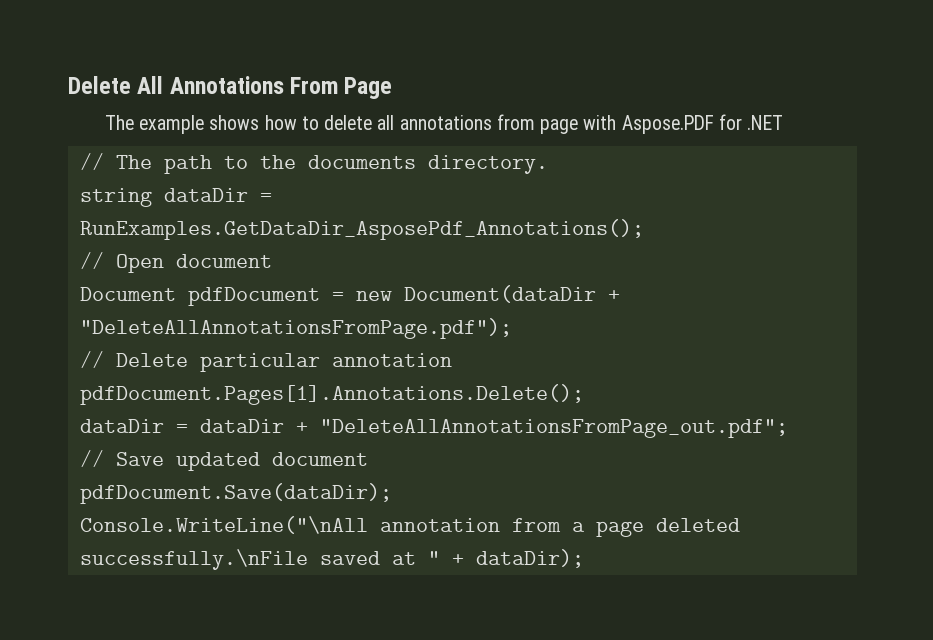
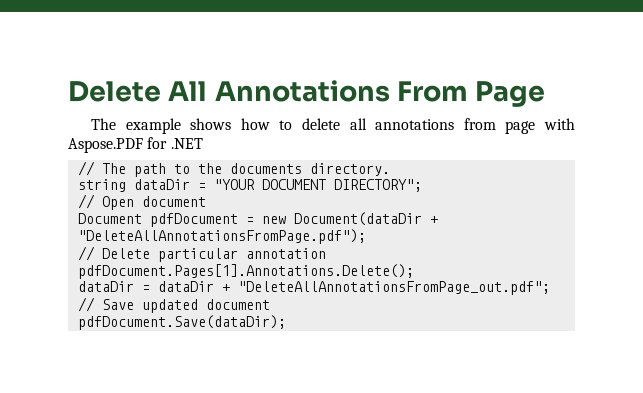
[79,219,644,240] RunExamples.GetDataDir_AsposePdf_Annotations(); -> [213,179,422,192] "YOUR DOCUMENT DIRECTORY";
[79,516,740,537] [79,549,584,570] // Console.WriteLine("\nAll annotation from a page deleted successfully.\nFile saved at " + dataDir); -> (286, 322) none

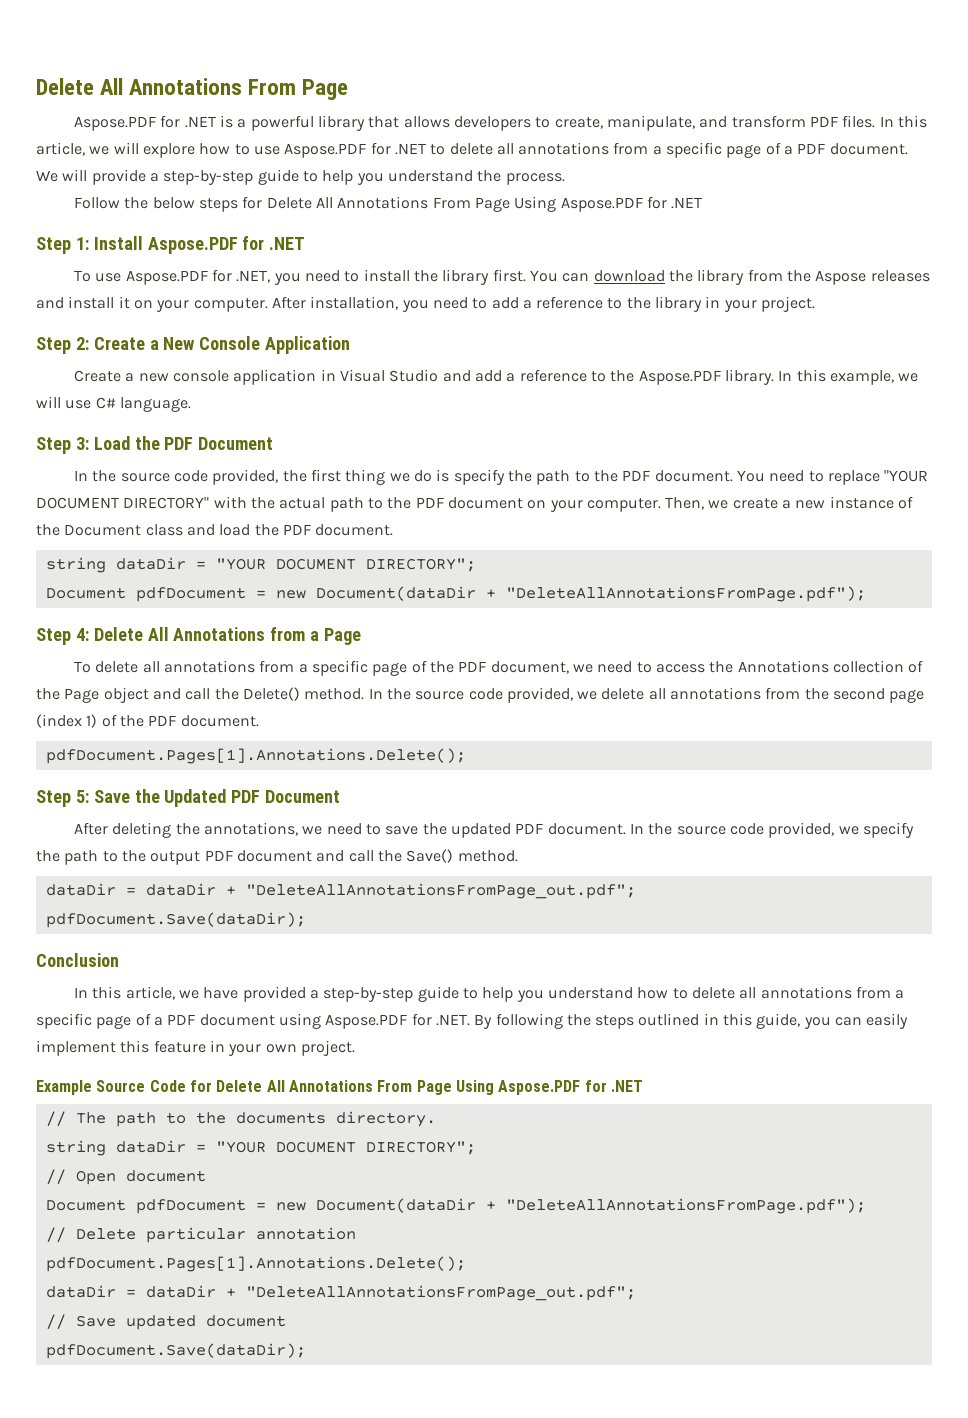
[91,118,232,134] The example shows -> [74,115,927,131] [36,142,908,158] [36,169,565,185] [74,196,703,212] [36,236,306,254] [74,269,930,285] [36,296,816,312] [36,336,351,354] [74,369,919,385] [36,396,191,412] [36,436,274,454] [74,469,929,485] [36,496,914,512] [36,524,394,536] [45,557,476,573] [45,586,866,602] [36,627,362,645] [74,660,924,676] [36,687,925,703] [36,714,259,728] [45,748,466,764] [36,789,341,807] [74,822,914,838] [36,849,518,865] [45,883,636,899] [45,912,306,928] [36,953,119,967] [74,986,633,1002] Aspose.PDF for .NET is a powerful library that allows developers to create, manipulate, and transform PDF files. In this article, we will explore how to use Aspose.PDF for .NET to delete all annotations from a specific page of a PDF document. We will provide a step-by-step guide to help you understand the process. // Follow the below steps for Delete All Annotations From Page Using Aspose.PDF for .NET // Step 1: Install Aspose.PDF for .NET // To use Aspose.PDF for .NET, you need to install the library first. You can download the library from the Aspose releases and install it on your computer. After installation, you need to add a reference to the library in your project. // Step 2: Create a New Console Application // Create a new console application in Visual Studio and add a reference to the Aspose.PDF library. In this example, we will use C# language. // Step 3: Load the PDF Document // In the source code provided, the first thing we do is specify the path to the PDF document. You need to replace "YOUR DOCUMENT DIRECTORY" with the actual path to the PDF document on your computer. Then, we create a new instance of the Document class and load the PDF document. // string dataDir = "YOUR DOCUMENT DIRECTORY"; // Document pdfDocument = new Document(dataDir + "DeleteAllAnnotationsFromPage.pdf"); // Step 4: Delete All Annotations from a Page // To delete all annotations from a specific page of the PDF document, we need to access the Annotations collection of the Page object and call the Delete() method. In the source code provided, we delete all annotations from the second page (index 1) of the PDF document. // pdfDocument.Pages[1].Annotations.Delete(); // Step 5: Save the Updated PDF Document // After deleting the annotations, we need to save the updated PDF document. In the source code provided, we specify the path to the output PDF document and call the Save() method. // dataDir = dataDir + "DeleteAllAnnotationsFromPage_out.pdf"; // pdfDocument.Save(dataDir); // Conclusion // In this article, we have provided a step-by-step guide to help you understand
[505,118,575,134] page with -> [895,990,905,999] [36,1013,909,1029] [36,1040,355,1056] [36,1080,494,1095] a specific page of a PDF document using Aspose.PDF for .NET. By following the steps outlined in this guide, you can easily implement this feature in your own project. // Example Source Code for Delete All Annotations From Page Using

